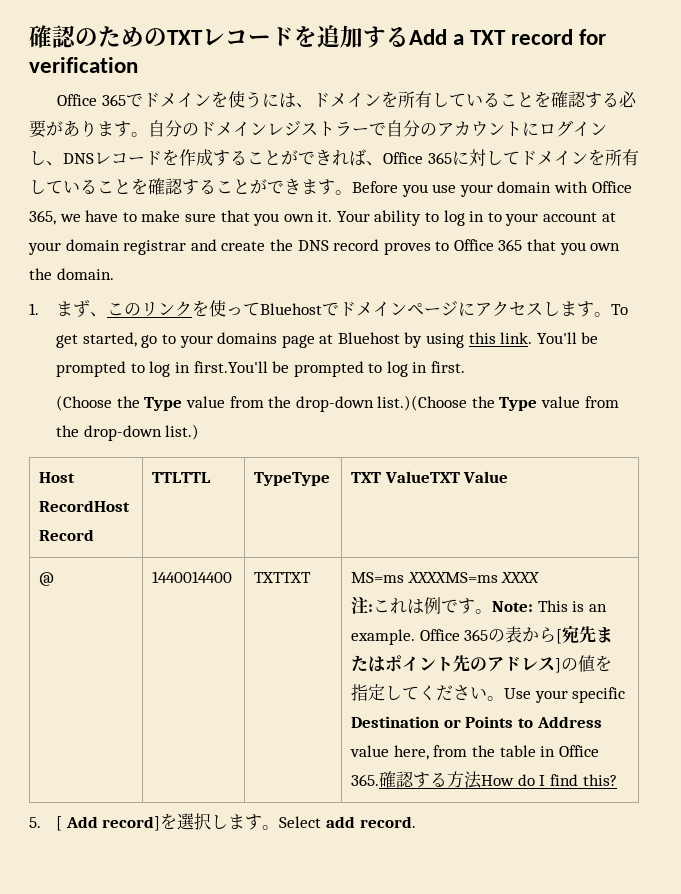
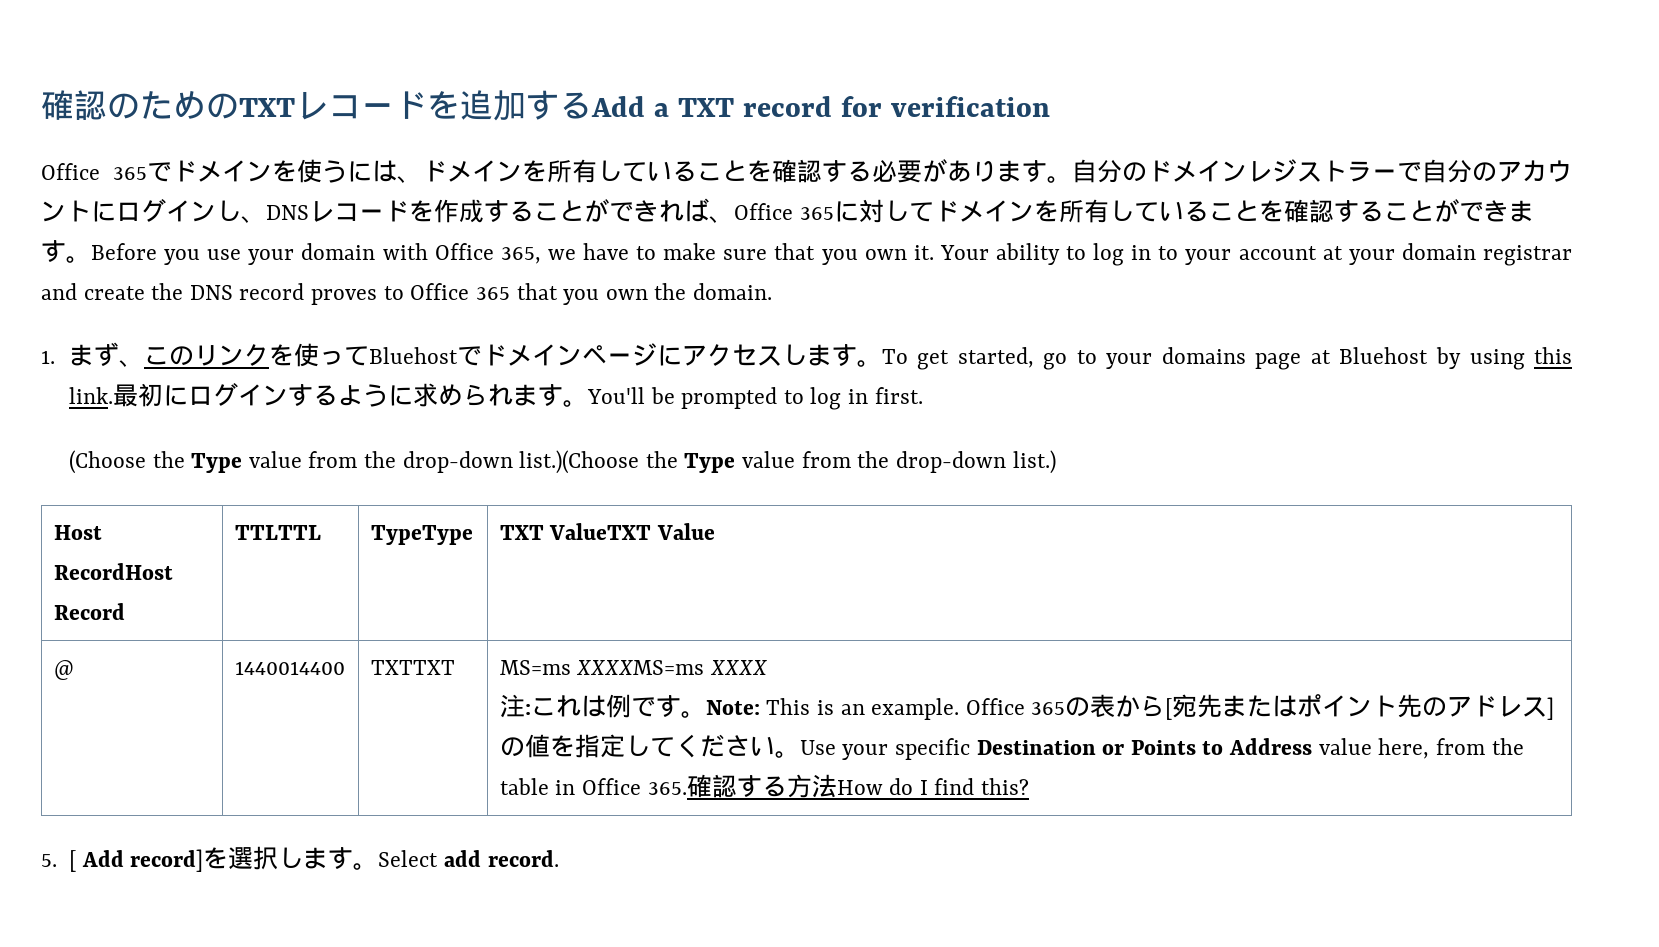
(533, 338) none -> [112,383,588,407] 最初にログインするように求められます。
[193,361,428,377] first.You'll be prompted to log in -> (869, 396) none

